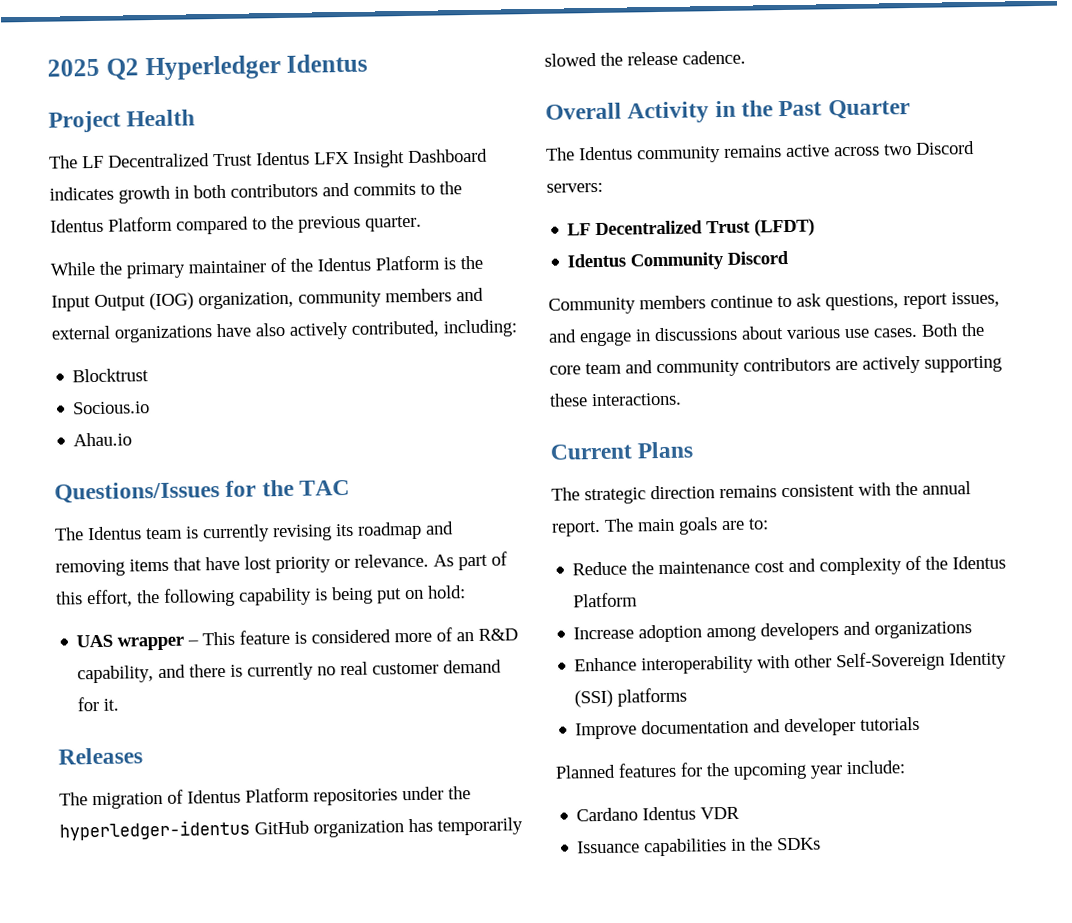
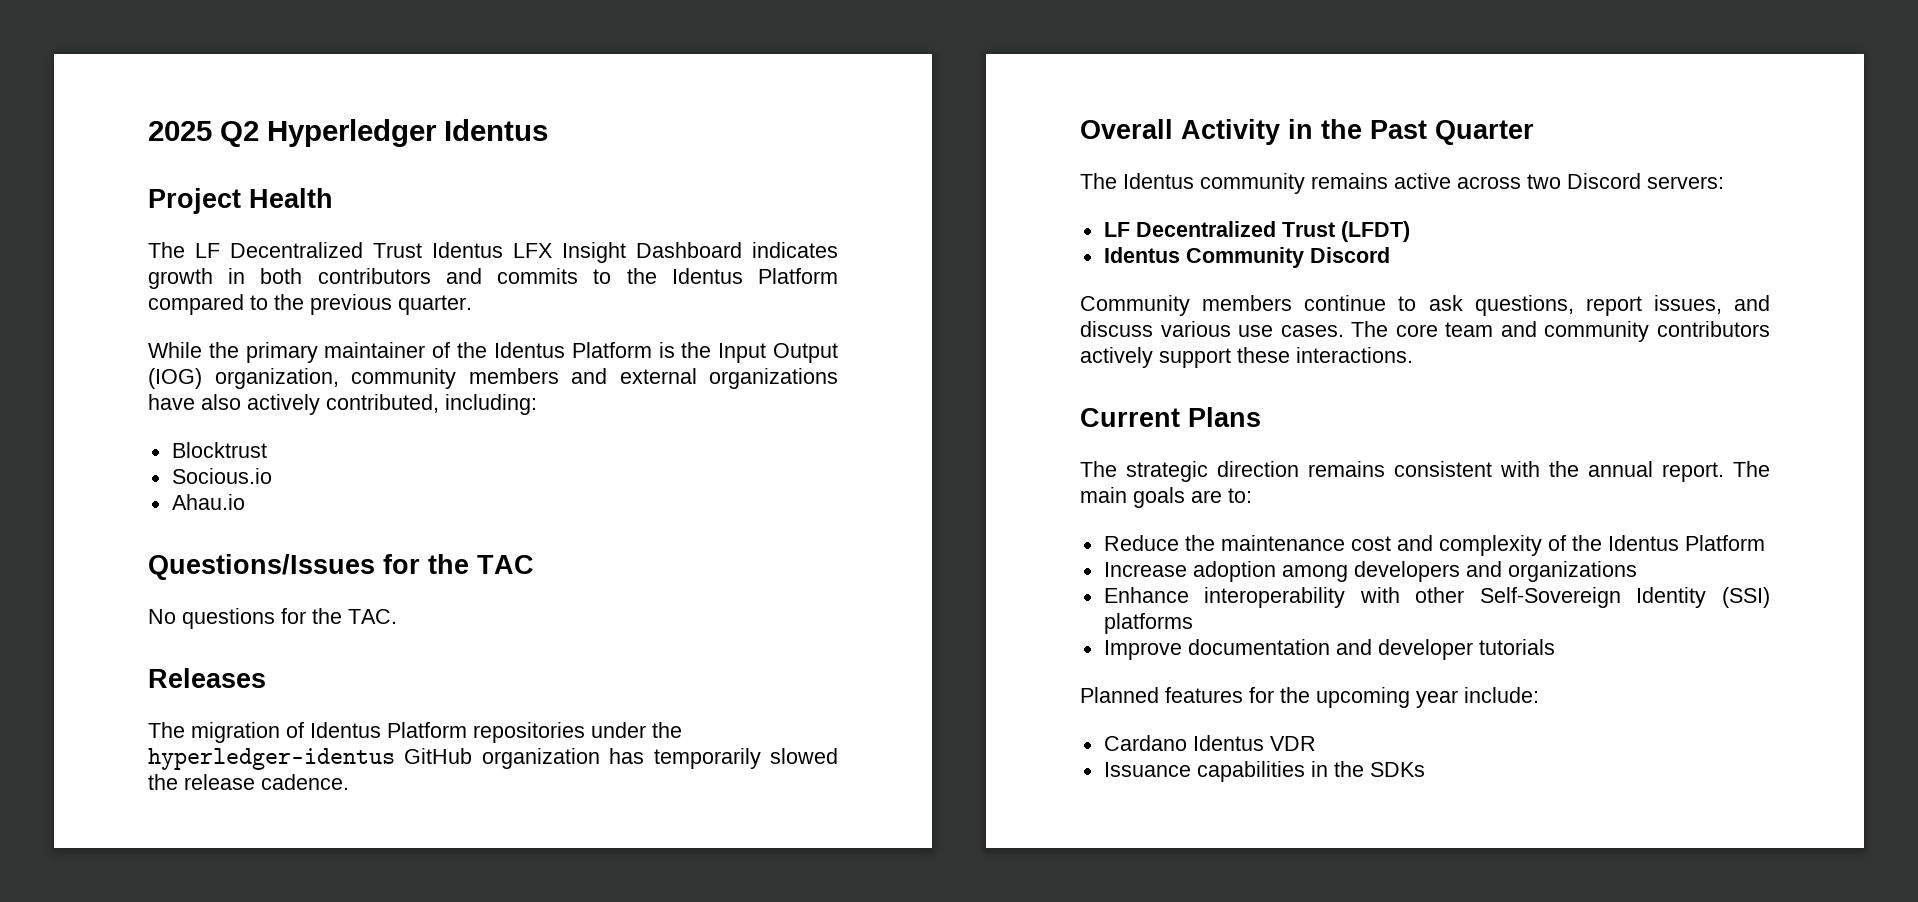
[54,521,454,543] [55,551,508,577] [56,585,466,608] [76,627,519,651] [77,659,503,684] [77,696,120,712] The Identus team is currently revising its roadmap and removing items that have lost priority or relevance. As part of this effort, the following capability is being put on hold: // UAS wrapper – This feature is considered more of an R&D capability, and there is currently no real customer demand for it. -> [148,608,397,629] No questions for the TAC.
[579,326,784,347] engage in discussions about -> [1080,321,1153,337] discuss
[921,322,985,337] Both the -> [1351,321,1389,337] The
[835,355,1002,374] are actively supporting -> [1080,347,1231,368] actively support

